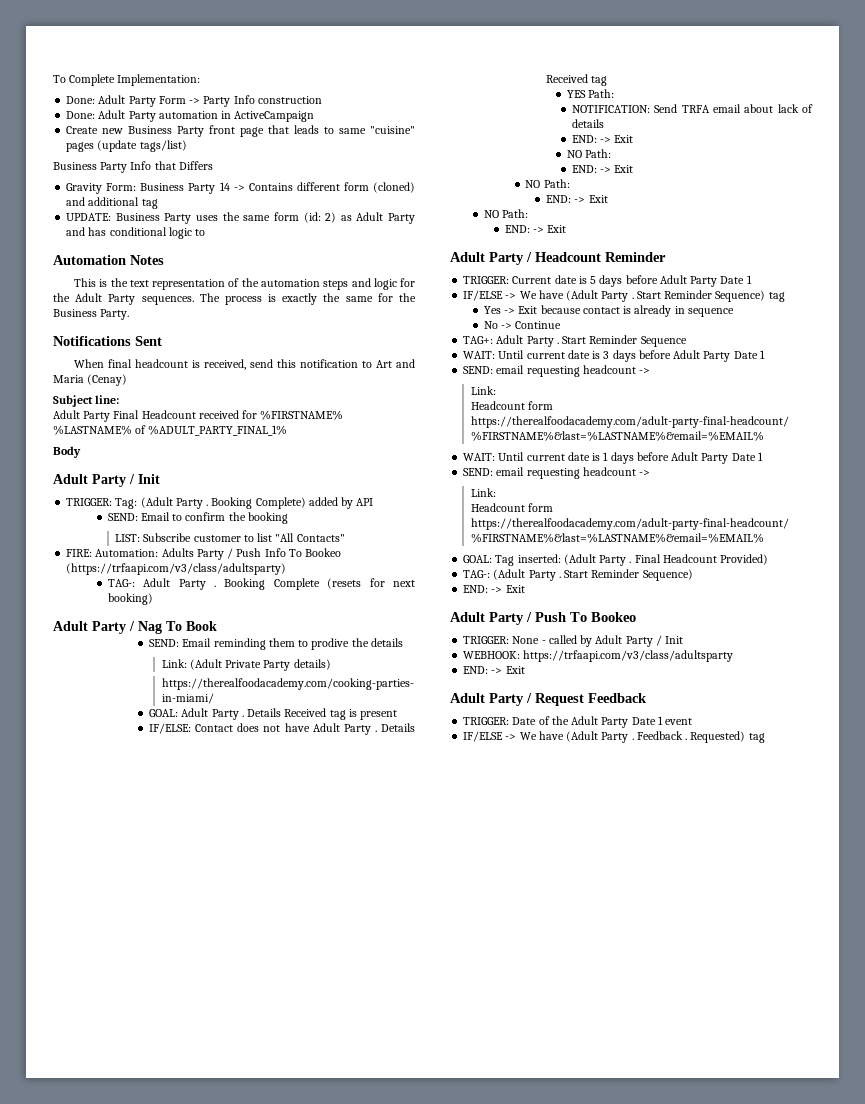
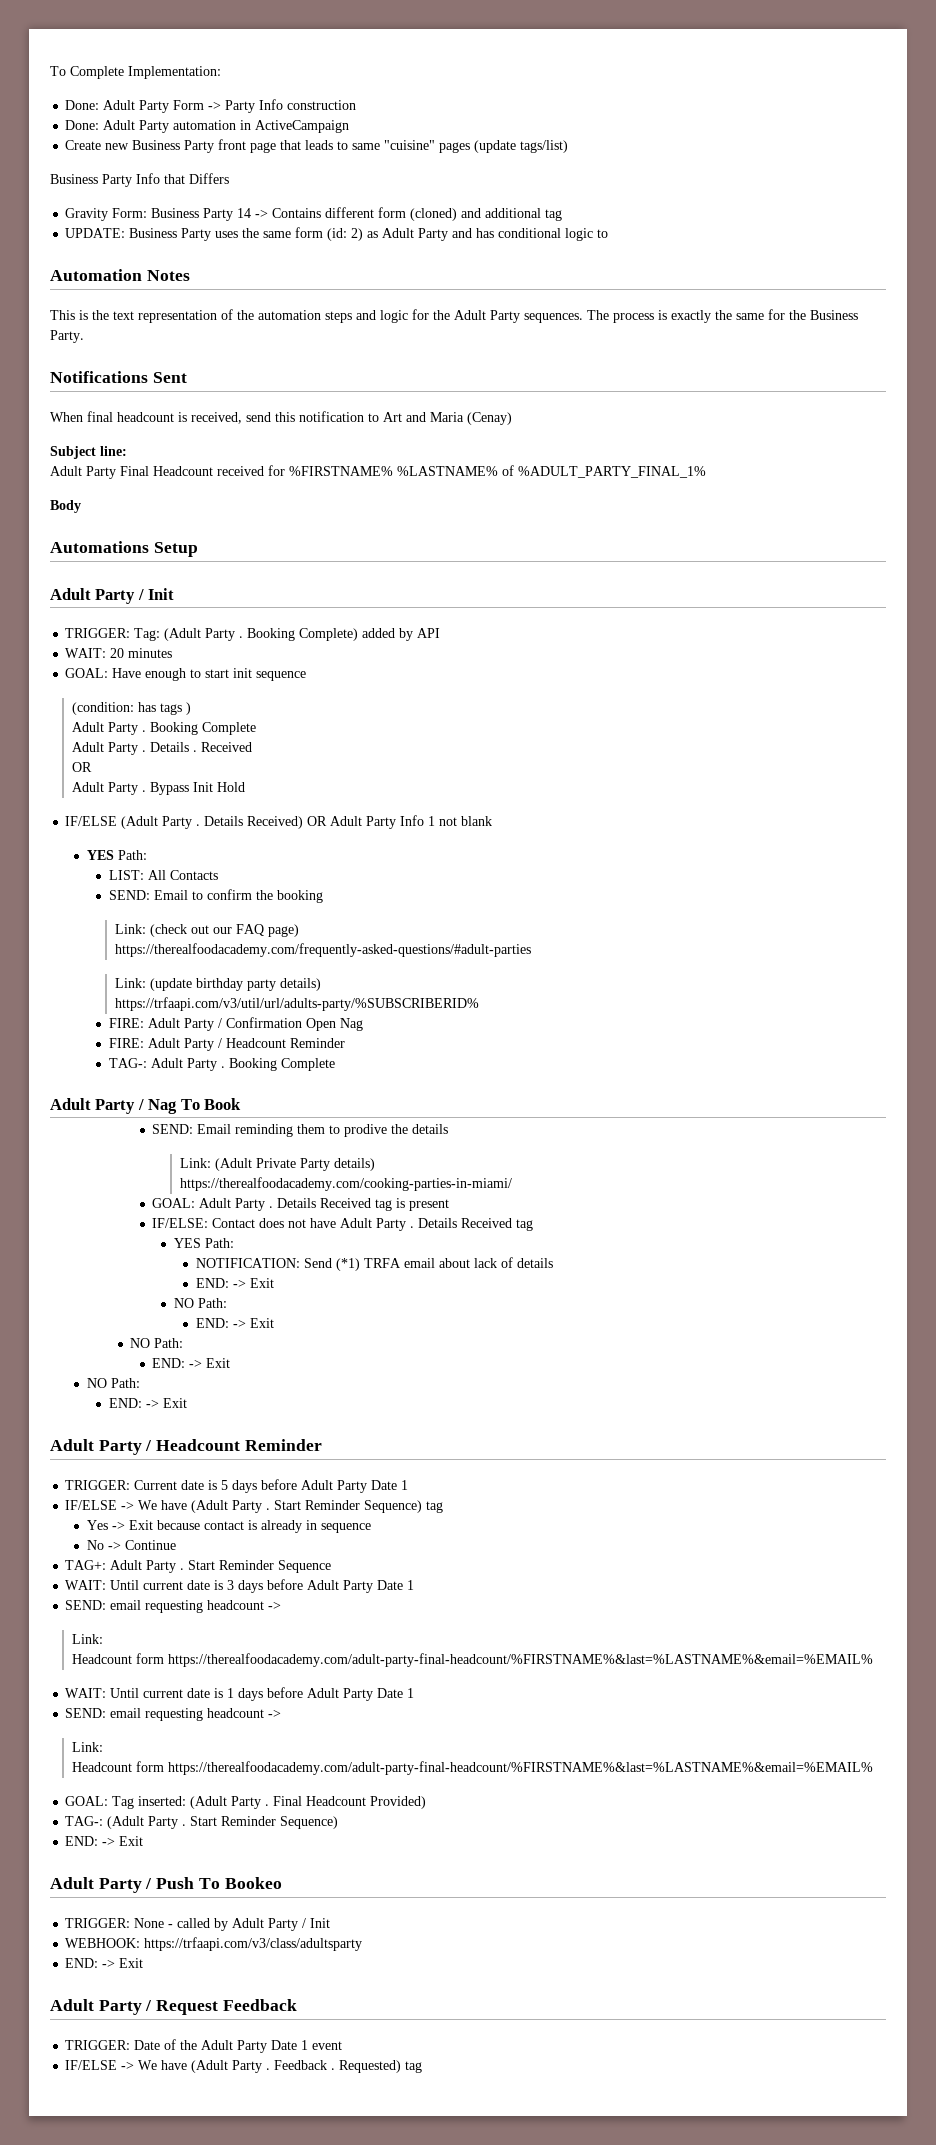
(81, 452) none -> [50,541,198,557] // Automations Setup
(374, 502) none -> [65,648,173,658] [65,668,307,681] [71,702,191,715] [71,722,256,735] [71,742,252,755] [71,762,92,772] [71,782,245,795] [65,815,493,829] [87,850,148,860] [108,870,218,880] // WAIT: 20 minutes // GOAL: Have enough to start init sequence // (condition: has tags ) // Adult Party . Booking Complete // Adult Party . Details . Received // OR // Adult Party . Bypass Init Hold // IF/ELSE (Adult Party . Details Received) OR Adult Party Info 1 not blank // YES Path: // LIST: All Contacts
[115,533,345,542] [66,548,342,560] [66,563,287,575] LIST: Subscribe customer to list "All Contacts" // FIRE: Automation: Adults Party / Push Info To Bookeo (https://trfaapi.com/v3/class/adultsparty) -> [115,924,300,937] [115,943,532,957] [115,978,322,991] [115,997,480,1011] [108,1017,363,1031] [108,1038,345,1051] Link: (check out our FAQ page) // https://therealfoodacademy.com/frequently-asked-questions/#adult-parties // Link: (update birthday party details) // https://trfaapi.com/v3/util/url/adults-party/%SUBSCRIBERID% // FIRE: Adult Party / Confirmation Open Nag // FIRE: Adult Party / Headcount Reminder
[327,578,415,589] [107,593,153,605] (resets for next booking) -> (335, 1064) none
(678, 108) none -> [335,1258,360,1271] (*1)

